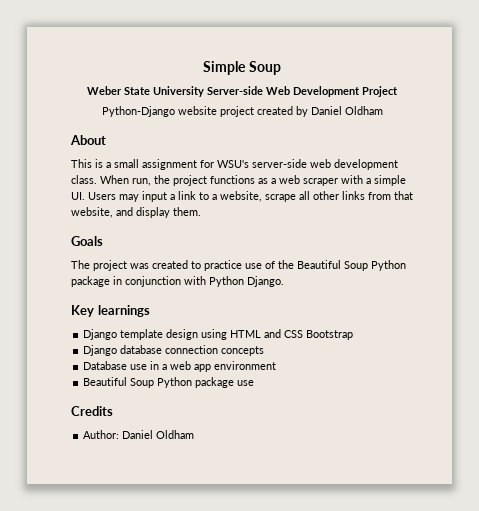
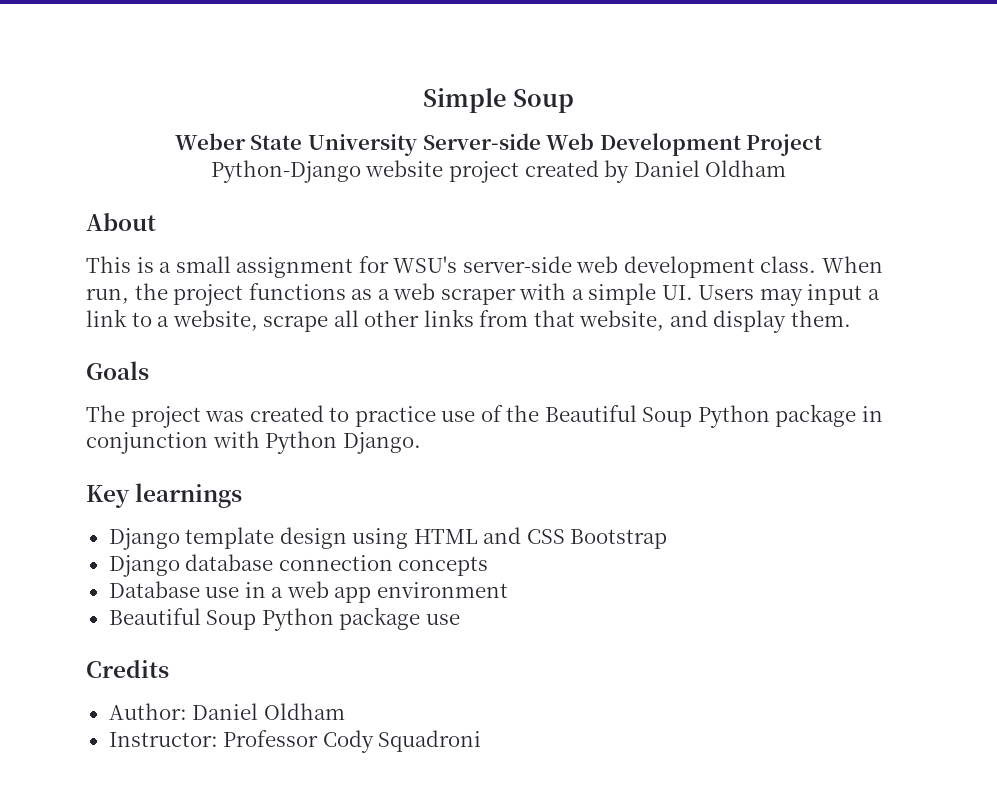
(195, 434) none -> [108,730,482,753] // Instructor: Professor Cody Squadroni

